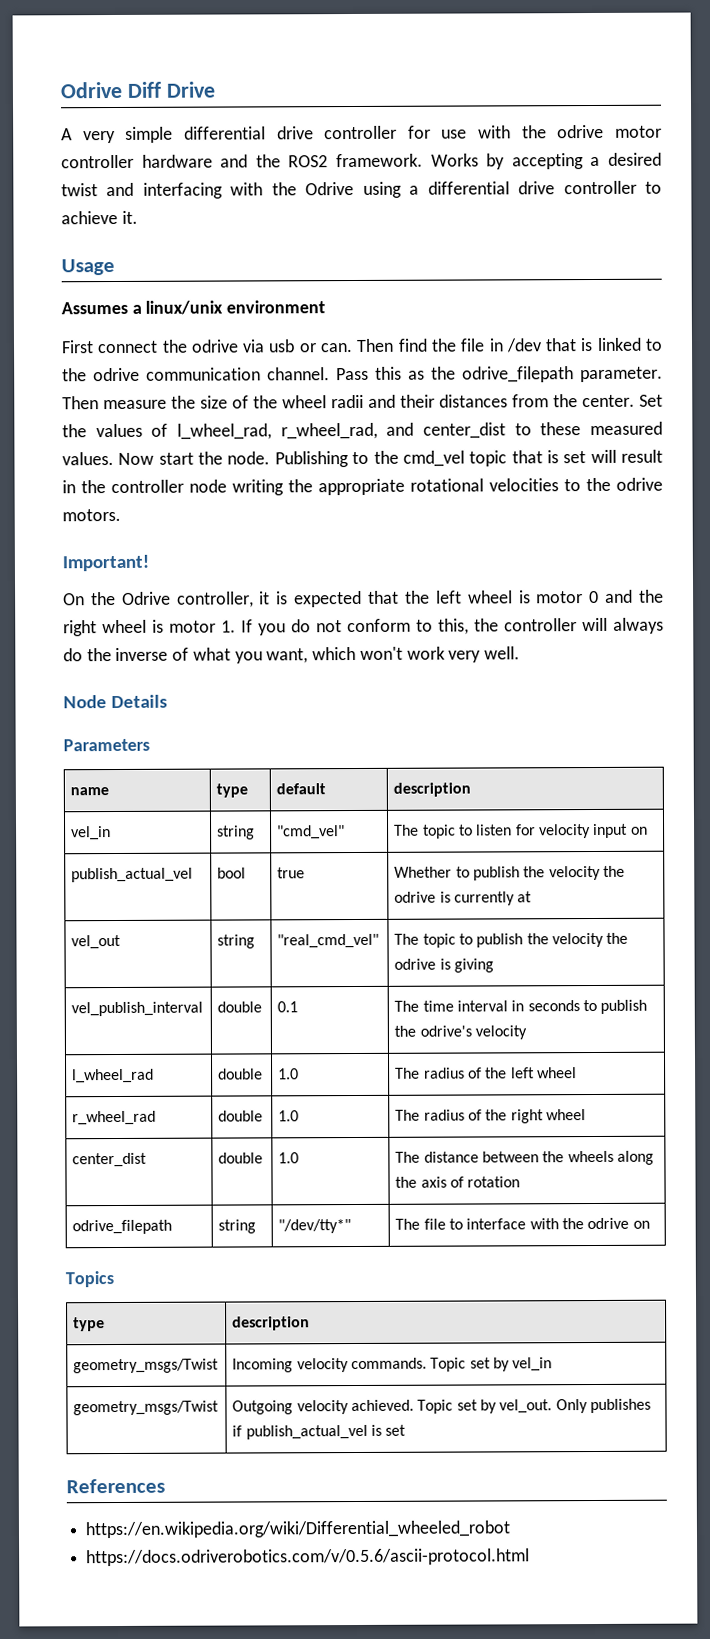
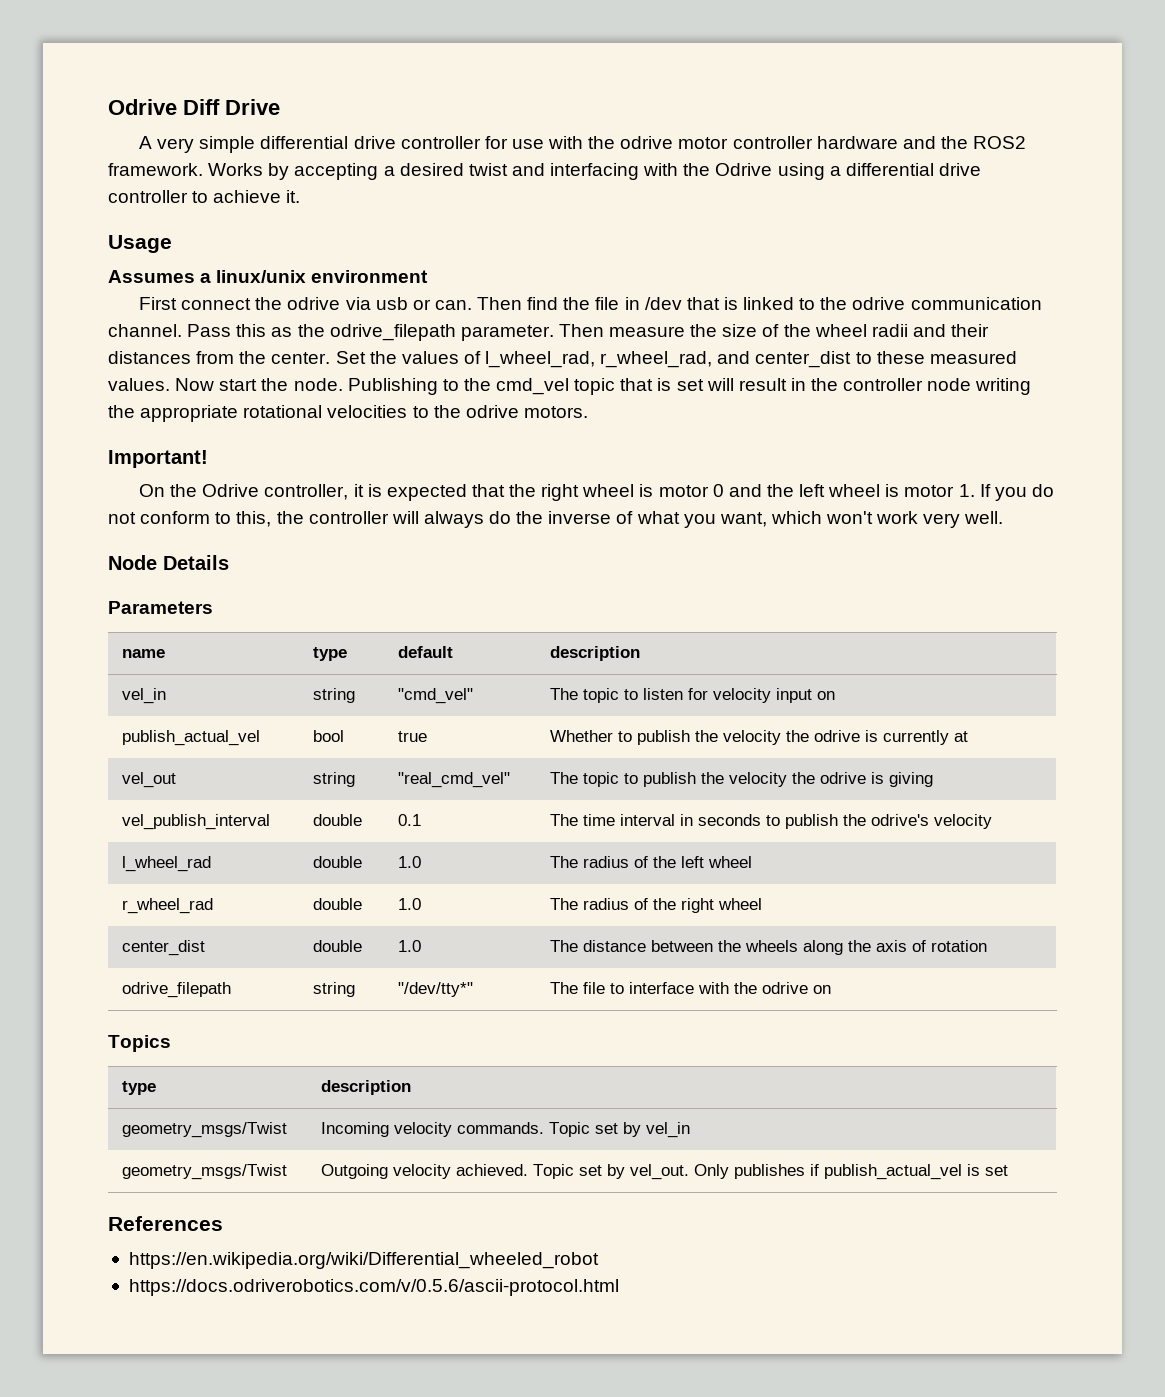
[435,590,462,604] left -> [541,484,580,501] right
[63,620,97,637] right -> [799,484,826,497] left

